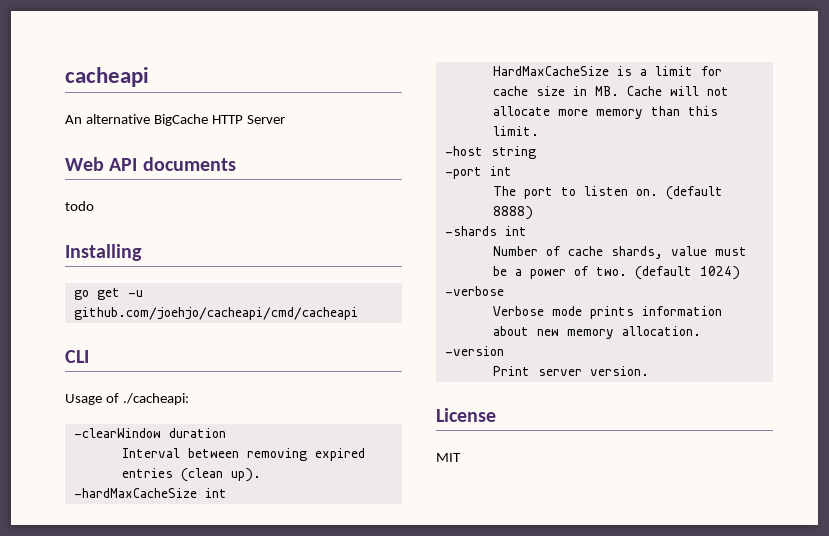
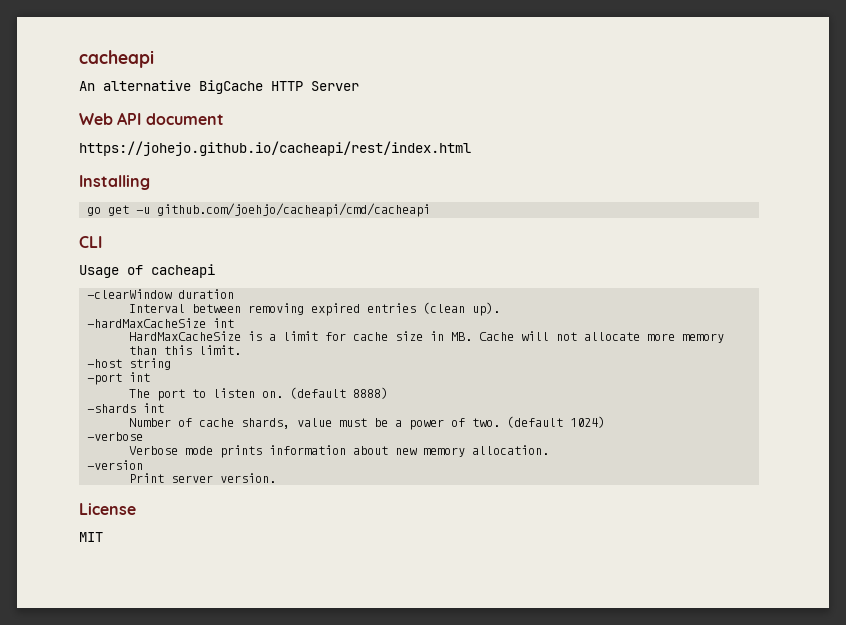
[142,157,236,171] [65,201,94,211] documents // todo -> [145,113,224,125] [79,141,471,156] document // https://johejo.github.io/cacheapi/rest/index.html
[122,393,189,405] ./cacheapi: -> [151,264,215,278] cacheapi

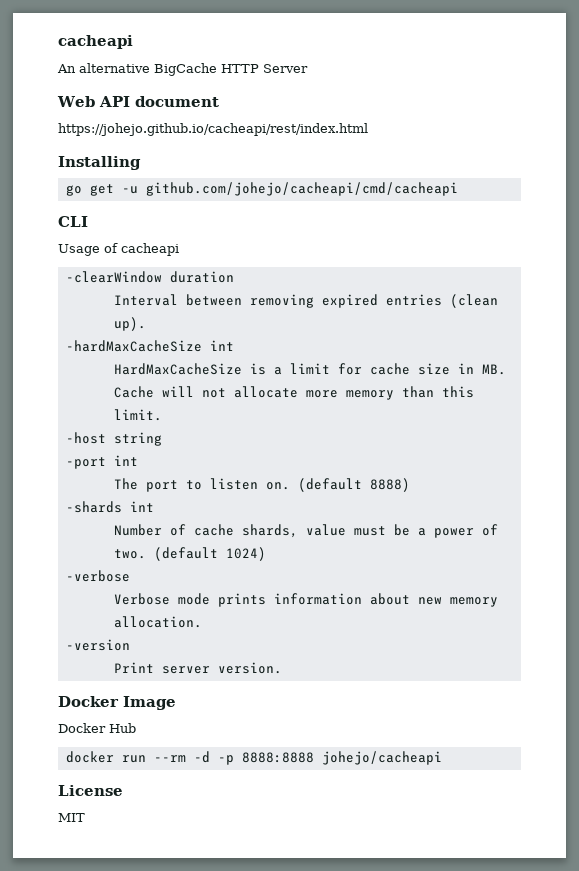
[157,203,431,217] github.com/joehjo/cacheapi/cmd/cacheapi -> [145,182,458,196] github.com/johejo/cacheapi/cmd/cacheapi
(277, 478) none -> [58,696,176,710] [58,723,136,733] [65,751,442,765] // Docker Image // Docker Hub // docker run --rm -d -p 8888:8888 johejo/cacheapi

